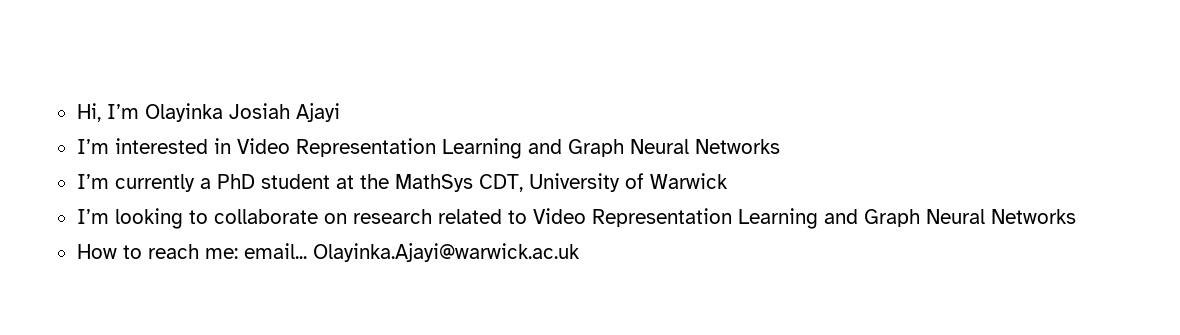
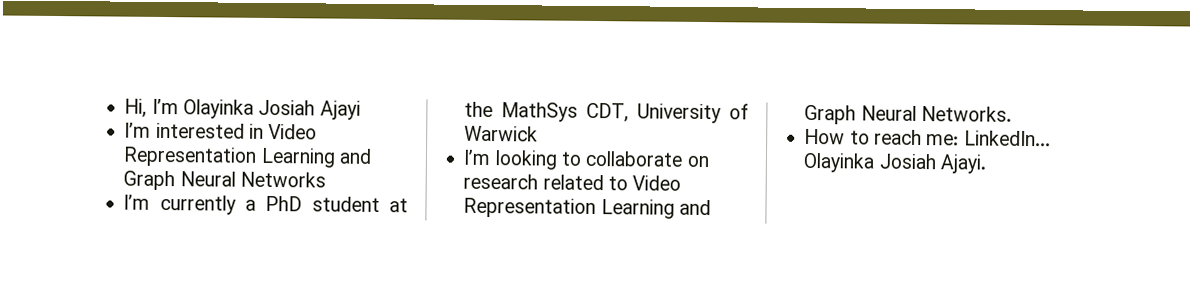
[990,209,1076,224] Networks -> [920,106,1012,122] Networks.
[243,243,580,262] email... Olayinka.Ajayi@warwick.ac.uk -> [963,130,1051,147] [803,152,987,174] LinkedIn... Olayinka Josiah Ajayi.

